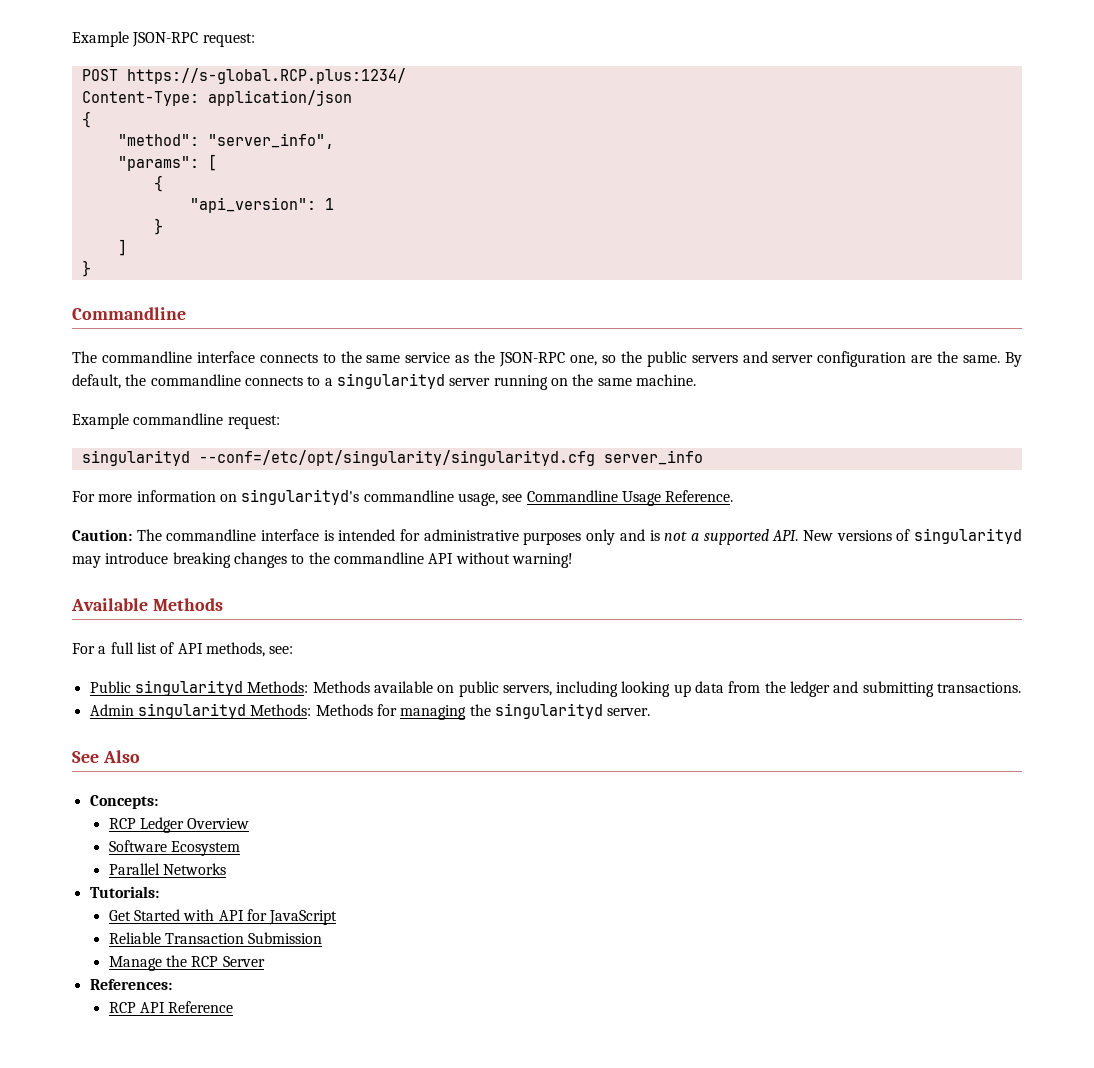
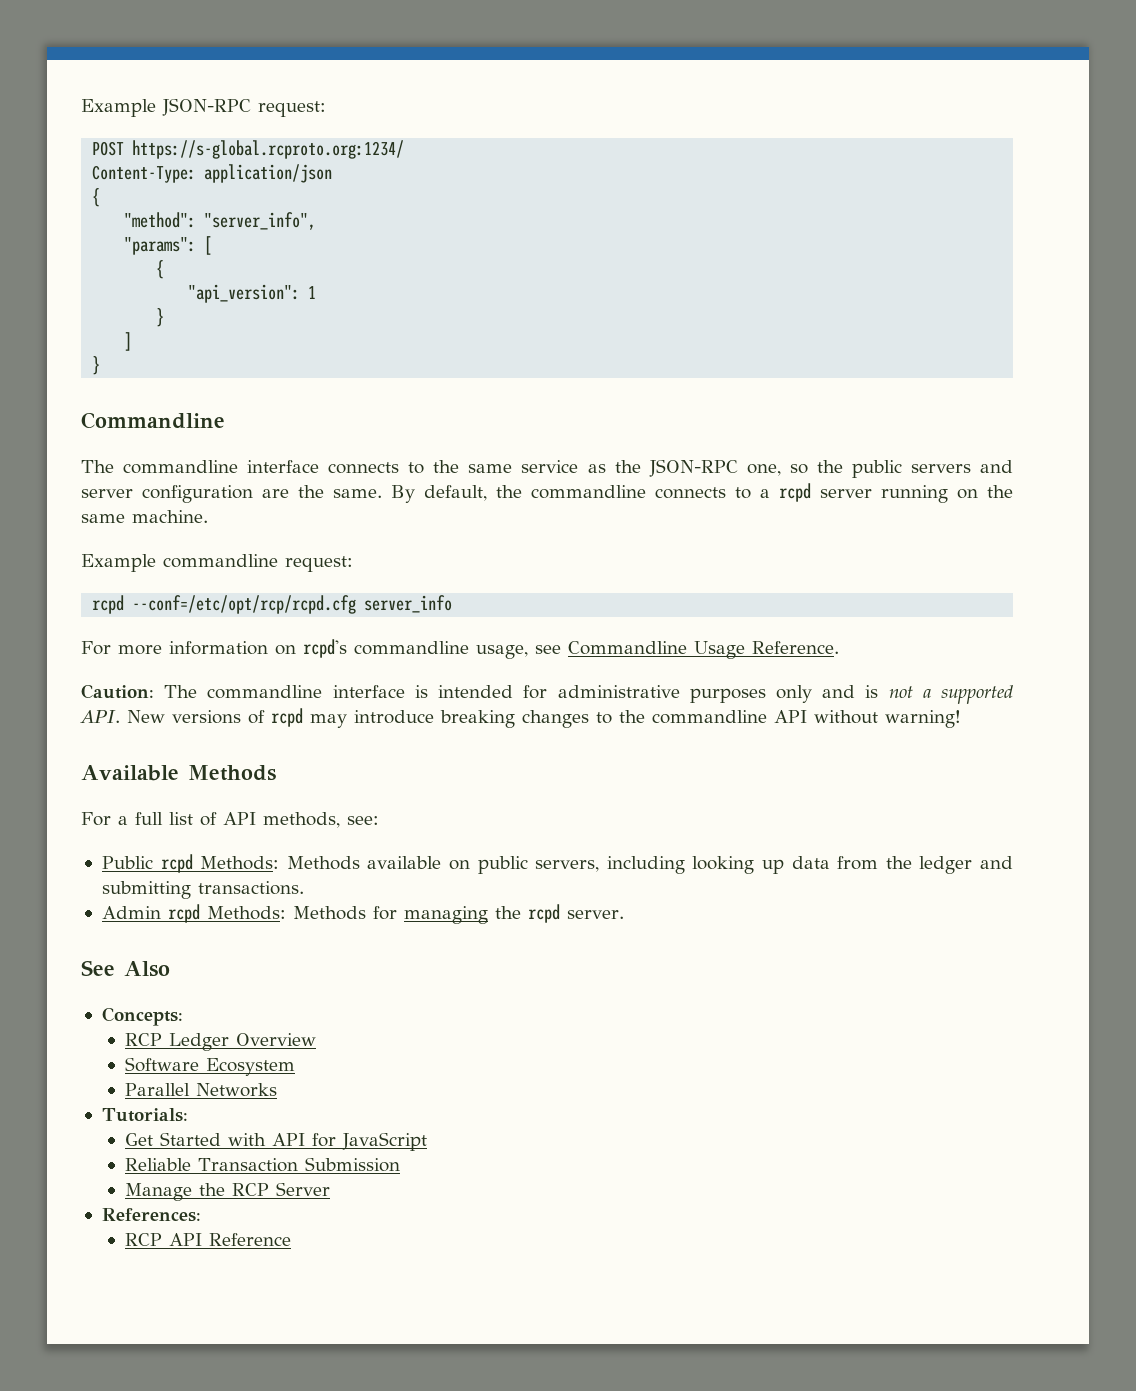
[126,68,406,84] https://s-global.RCP.plus:1234/ -> [132,140,405,159] https://s-global.rcproto.org:1234/
[336,373,445,389] singularityd -> [779,483,811,502] rcpd
[81,450,595,466] singularityd --conf=/etc/opt/singularity/singularityd.cfg -> [92,595,357,614] rcpd --conf=/etc/opt/rcp/rcpd.cfg
[241,489,360,505] singularityd's -> [303,639,347,658] rcpd's
[914,528,1023,544] singularityd -> [271,708,303,727] rcpd
[134,680,243,696] singularityd -> [160,854,193,873] rcpd
[137,703,246,719] singularityd -> [167,904,200,923] rcpd
[494,703,603,719] singularityd -> [527,904,560,923] rcpd

